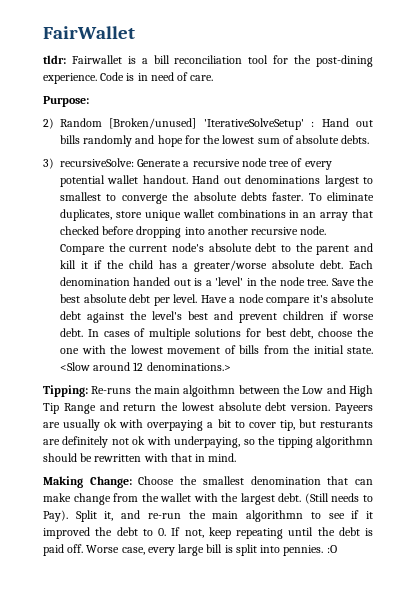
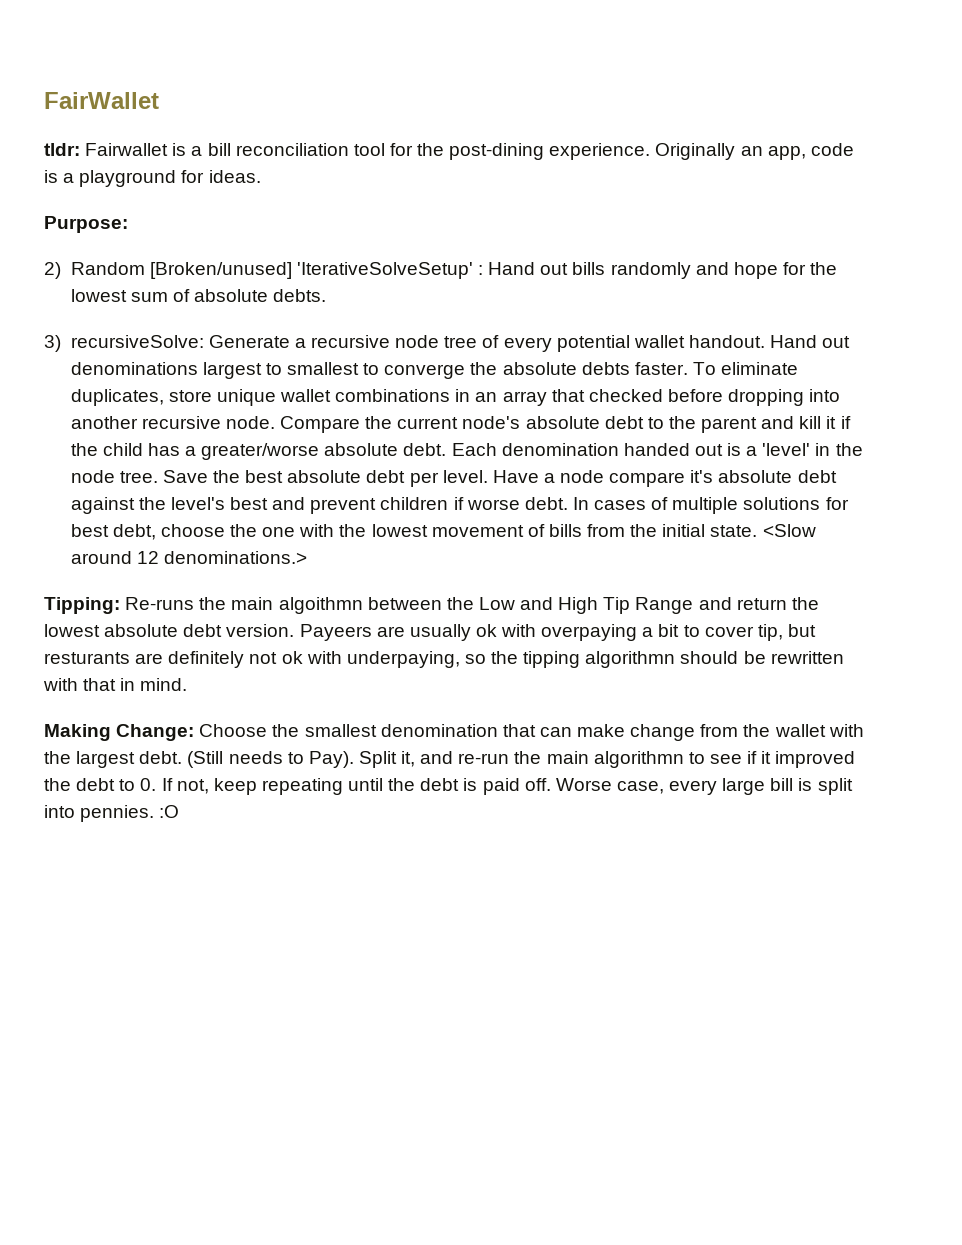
[100,72,214,81] Code is in need of care. -> [655,143,854,160] [44,170,261,187] Originally an app, code is a playground for ideas.

